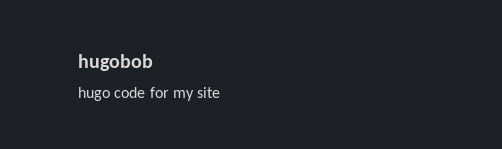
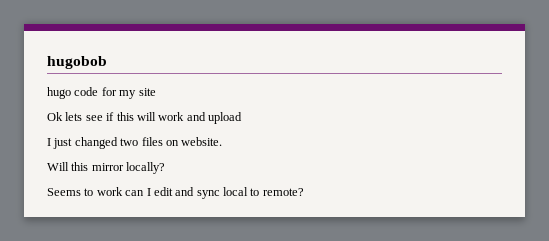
(221, 92) none -> [47,112,242,124] [47,137,223,149] [47,162,166,174] [47,187,304,199] // Ok lets see if this will work and upload // I just changed two files on website. // Will this mirror locally? // Seems to work can I edit and sync local to remote?

